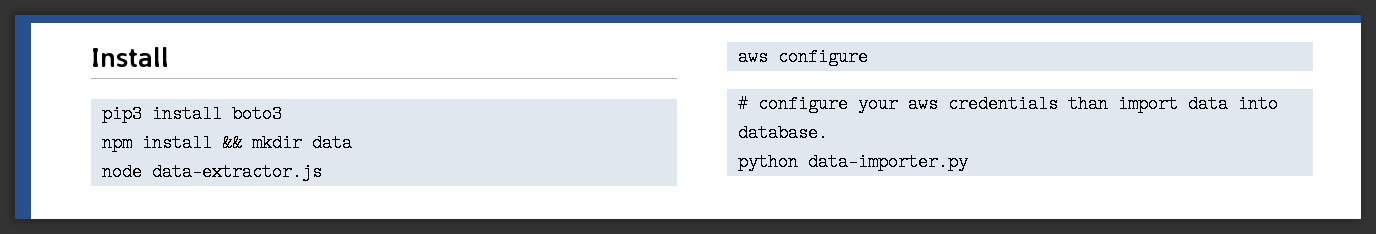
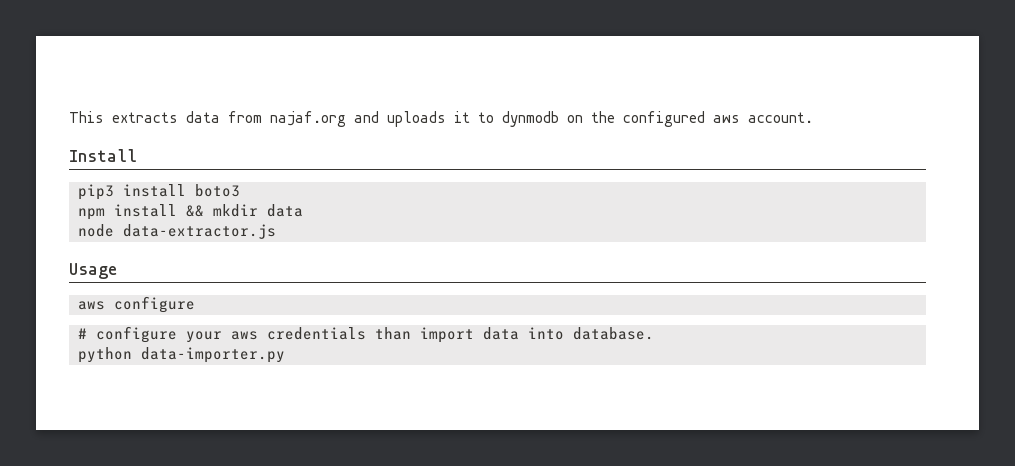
(91, 57) none -> [69,111,813,127] This extracts data from najaf.org and uploads it to dynmodb on the configured aws account. //
(322, 172) none -> [69,263,117,279] // Usage

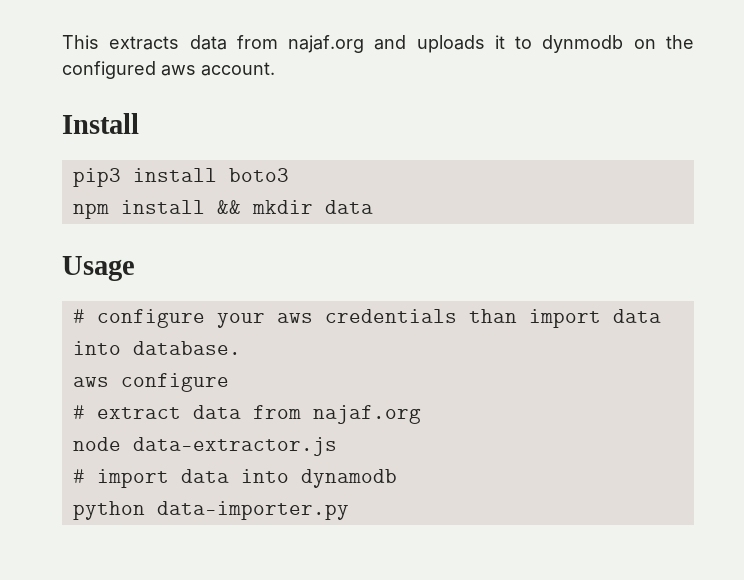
[78,224,276,239] // node data-extractor.js -> (373, 207) none
[78,296,195,313] // aws configure -> (135, 268) none
(654, 333) none -> [72,373,229,392] [72,405,421,424] [72,437,337,456] [72,469,397,488] // aws configure // # extract data from najaf.org // node data-extractor.js // # import data into dynamodb

